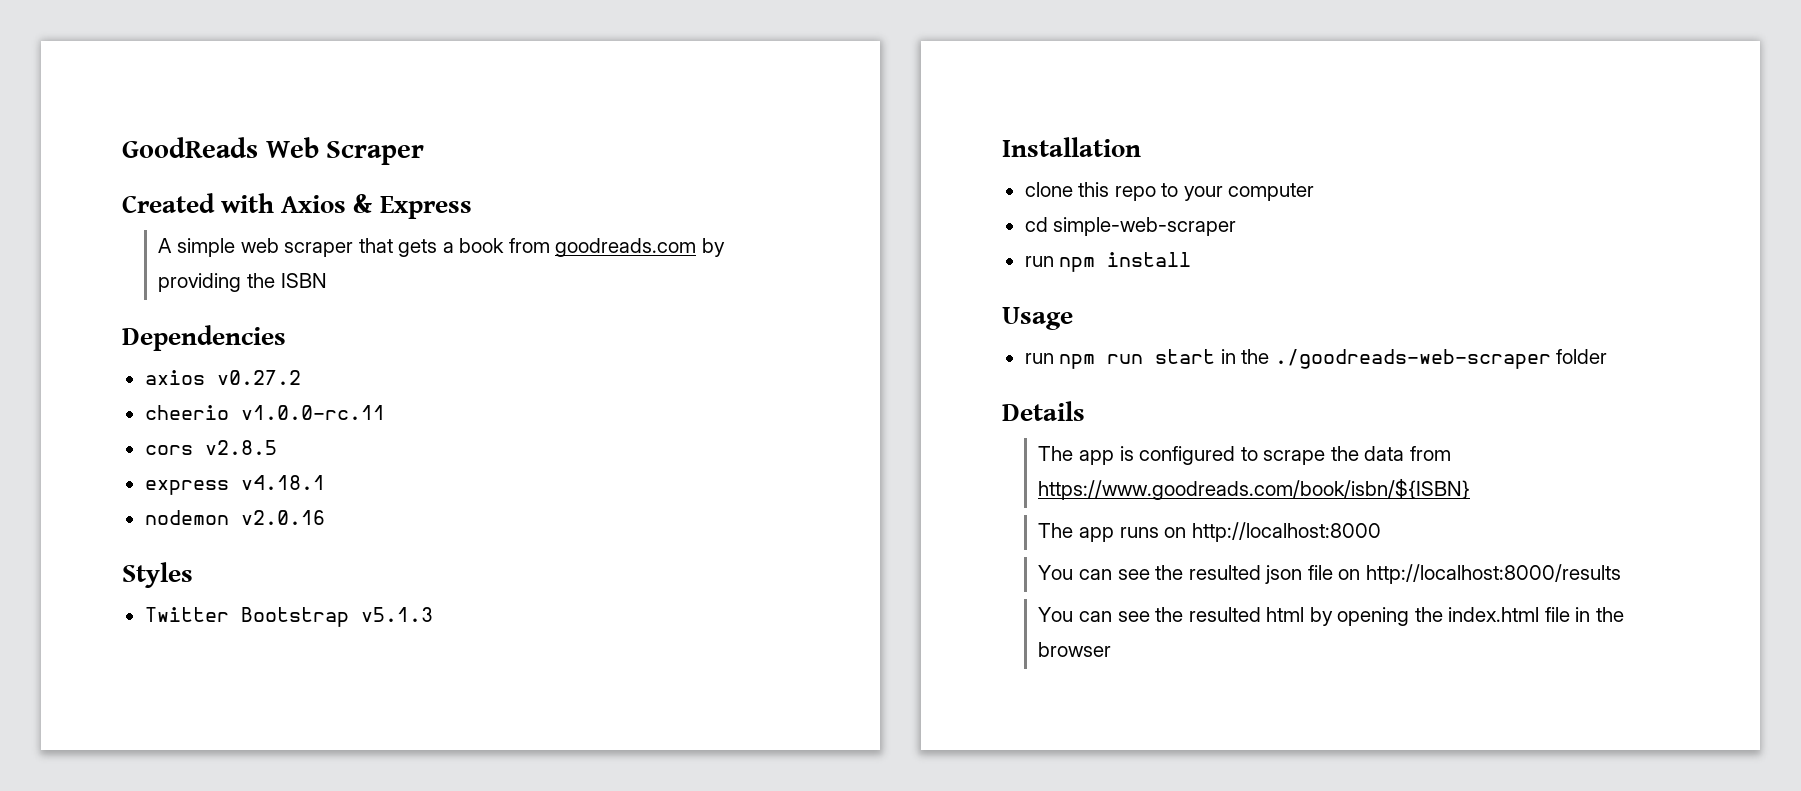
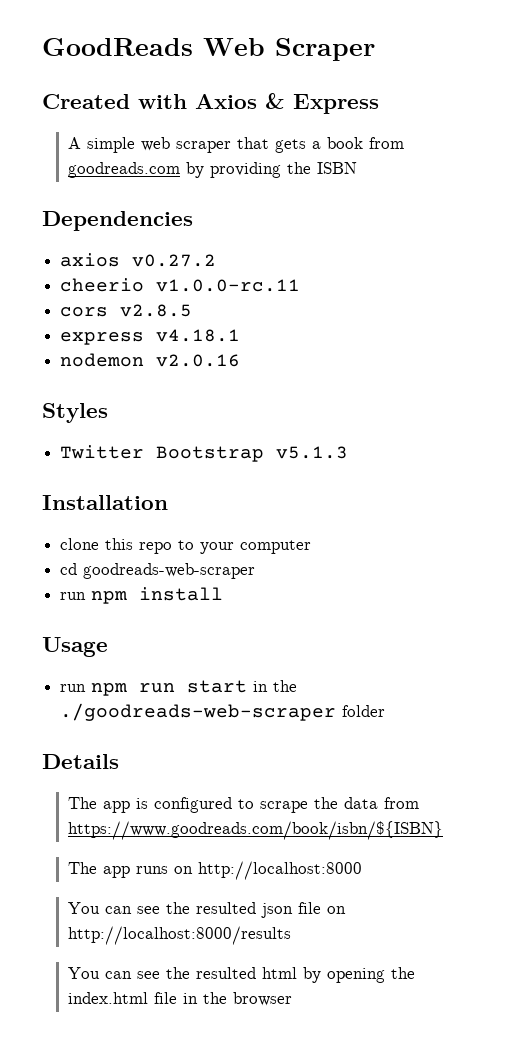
[1053,217,1237,236] simple-web-scraper -> [83,563,256,579] goodreads-web-scraper

